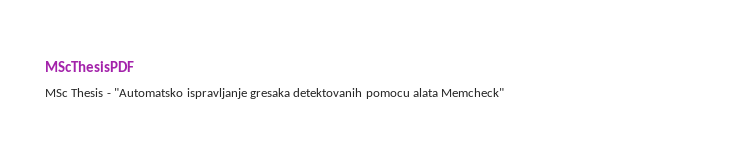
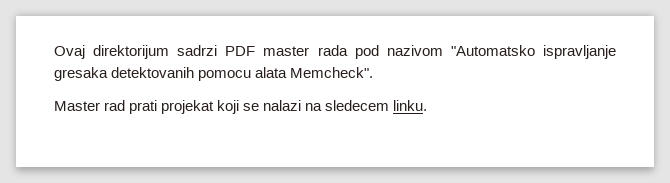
[45,61,134,72] [45,88,111,97] MScThesisPDF // MSc Thesis - -> [54,45,443,59] Ovaj direktorijum sadrzi PDF master rada pod nazivom
[441,88,505,97] Memcheck" -> [290,67,374,78] [54,100,428,114] Memcheck". // Master rad prati projekat koji se nalazi na sledecem linku.

